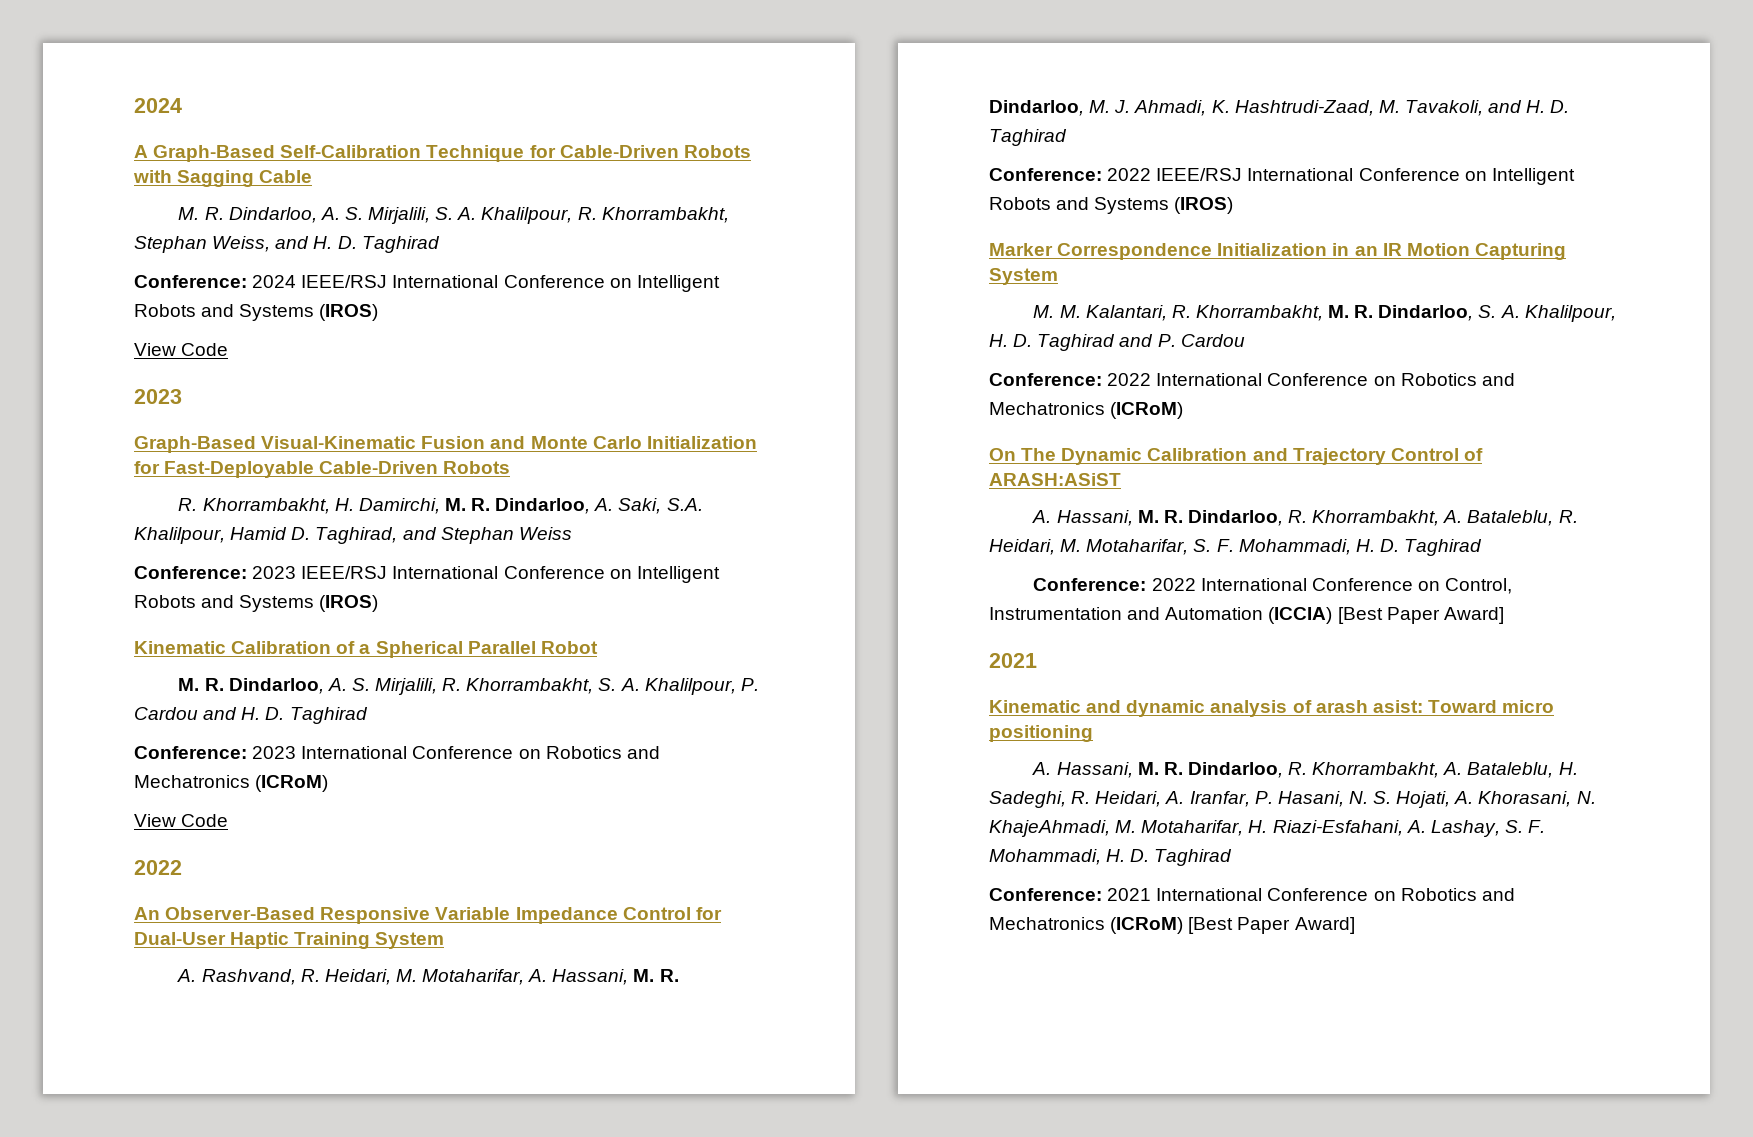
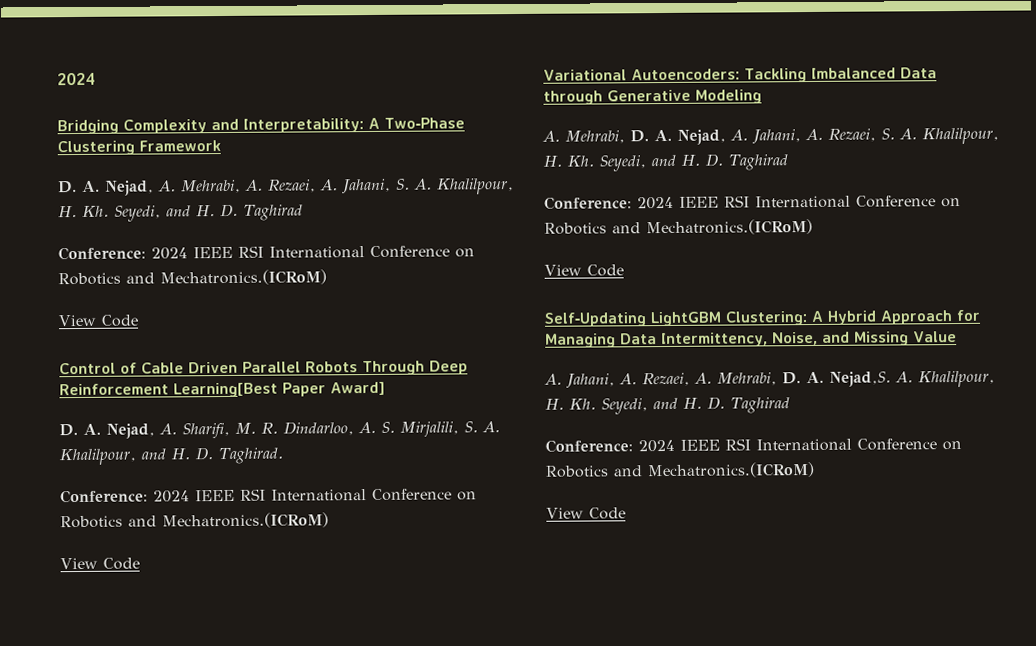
[134,145,751,162] [133,170,313,187] A Graph‑Based Self‑Calibration Technique for Cable‑Driven Robots with Sagging Cable // -> [57,117,465,135] [57,140,221,156] [58,178,514,196] [58,203,303,222] [58,245,475,261] [58,269,327,286] [58,314,139,327] [59,360,468,376] [59,381,385,398] [59,422,230,439] Bridging Complexity and Interpretability: A Two‑Phase Clustering Framework // D. A. Nejad, A. Mehrabi, A. Rezaei, A. Jahani, S. A. Khalilpour, H. Kh. Seyedi, and H. D. Taghirad // Conference: 2024 IEEE RSI International Conference on Robotics and Mechatronics.(ICRoM) // View Code // Control of Cable Driven Parallel Robots Through Deep Reinforcement Learning[Best Paper Award] // D. A. Nejad, A. Sharifi,
[577,207,729,223] [134,236,440,253] [134,275,720,292] [134,304,379,321] [134,343,229,356] [134,389,182,404] [134,436,757,453] [134,461,511,478] [178,498,703,514] [134,527,572,544] [134,566,720,583] [134,595,379,612] [134,641,598,658] [178,678,759,695] [134,707,368,724] [134,746,660,759] [134,775,329,792] [134,814,229,827] [134,860,182,875] [134,907,722,924] [134,932,445,949] [177,969,679,985] [989,100,1570,116] [989,129,1067,146] [989,168,1575,185] [989,197,1234,214] [989,243,1566,260] [989,268,1058,285] [1033,305,1616,322] [989,334,1245,351] [989,373,1515,386] [989,402,1184,419] [989,448,1483,465] [989,473,1121,486] [1032,510,1578,526] [989,539,1483,556] [1033,578,1513,594] [989,607,1504,624] [989,653,1037,668] [989,700,1555,717] [989,725,1093,742] [1032,762,1578,778] [989,791,1596,808] [989,820,1546,837] [989,849,1233,866] [989,888,1515,901] [989,917,1355,934] R. Khorrambakht, Stephan Weiss, and H. D. Taghirad // Conference: 2024 IEEE/RSJ International Conference on Intelligent Robots and Systems (IROS) // View Code // 2023 // Graph-Based Visual-Kinematic Fusion and Monte Carlo Initialization for Fast-Deployable Cable-Driven Robots // R. Khorrambakht, H. Damirchi, M. R. Dindarloo, A. Saki, S.A. Khalilpour, Hamid D. Taghirad, and Stephan Weiss // Conference: 2023 IEEE/RSJ International Conference on Intelligent Robots and Systems (IROS) // Kinematic Calibration of a Spherical Parallel Robot // M. R. Dindarloo, A. S. Mirjalili, R. Khorrambakht, S. A. Khalilpour, P. Cardou and H. D. Taghirad // Conference: 2023 International Conference on Robotics and Mechatronics (ICRoM) // View Code // 2022 // An Observer-Based Responsive Variable Impedance Control for Dual-User Haptic Training System // A. Rashvand, R. Heidari, M. Motaharifar, A. Hassani, M. R. Dindarloo, M. J. Ahmadi, K. Hashtrudi-Zaad, M. Tavakoli, and H. D. Taghirad // Conference: 2022 IEEE/RSJ International Conference on Intelligent Robots and Systems (IROS) // Marker Correspondence Initialization in an IR Motion Capturing System // M. M. Kalantari, R. Khorrambakht, M. R. Dindarloo, S. A. Khalilpour, H. D. Taghirad and P. Cardou // Conference: 2022 International Conference on Robotics and Mechatronics (ICRoM) // On The Dynamic Calibration and Trajectory Control of ARASH:ASiST // A. Hassani, M. R. Dindarloo, R. Khorrambakht, A. Bataleblu, R. Heidari, M. Motaharifar, S. F. Mohammadi, H. D. Taghirad // Conference: 2022 International Conference on Control, Instrumentation and Automation (ICCIA) [Best Paper Award] // 2021 // Kinematic and dynamic analysis of arash asist: Toward micro positioning // A. Hassani, M. R. Dindarloo, R. Khorrambakht, A. Bataleblu, H. Sadeghi, R. Heidari, A. Iranfar, P. Hasani, N. S. Hojati, A. Khorasani, N. KhajeAhmadi, M. Motaharifar, H. Riazi‑Esfahani, A. Lashay, S. F. Mohammadi, H. D. Taghirad // Conference: 2021 International Conference on Robotics and Mechatronics (ICRoM) [Best Paper Award] -> [141,447,283,465] [60,488,477,504] [60,512,329,529] [60,557,140,570] [543,67,937,83] [543,89,762,105] [542,127,999,145] [543,153,788,172] [544,195,961,210] [544,218,813,236] [544,264,624,277] [544,309,980,327] [545,331,957,348] [544,370,995,389] [545,396,790,415] [545,438,962,453] [545,461,815,479] [546,507,626,520] and H. D. Taghirad. // Conference: 2024 IEEE RSI International Conference on Robotics and Mechatronics.(ICRoM) // View Code // Variational Autoencoders: Tackling Imbalanced Data through Generative Modeling // A. Mehrabi, D. A. Nejad, A. Jahani, A. Rezaei, S. A. Khalilpour, H. Kh. Seyedi, and H. D. Taghirad // Conference: 2024 IEEE RSI International Conference on Robotics and Mechatronics.(ICRoM) // View Code // Self‑Updating LightGBM Clustering: A Hybrid Approach for Managing Data Intermittency, Noise, and Missing Value // A. Jahani, A. Rezaei, A. Mehrabi, D. A. Nejad,S. A. Khalilpour, H. Kh. Seyedi, and H. D. Taghirad // Conference: 2024 IEEE RSI International Conference on Robotics and Mechatronics.(ICRoM) // View Code

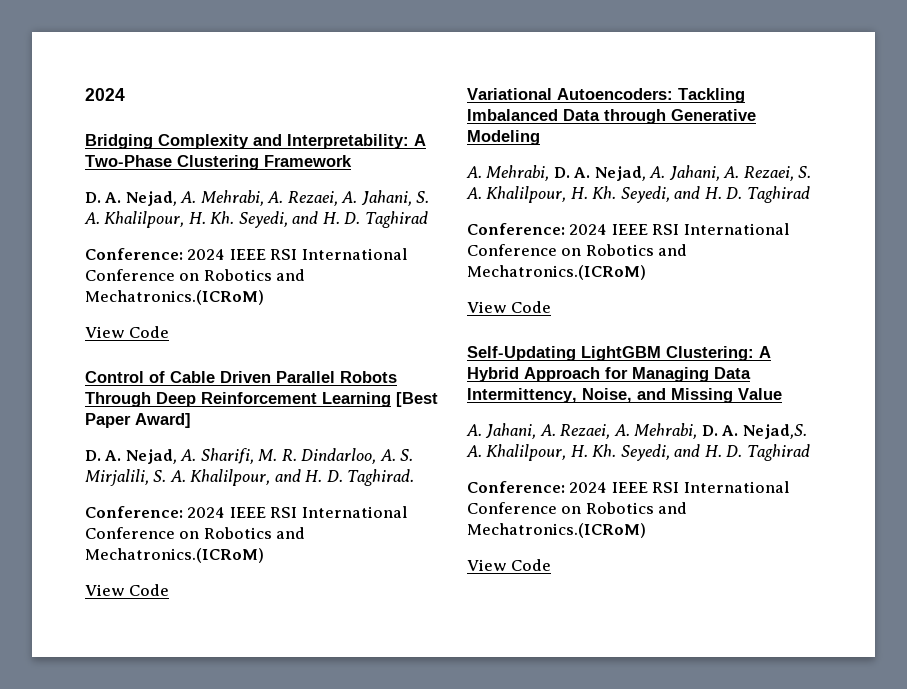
[173,382,278,398] Learning[Best -> [322,392,438,407] Learning [Best

